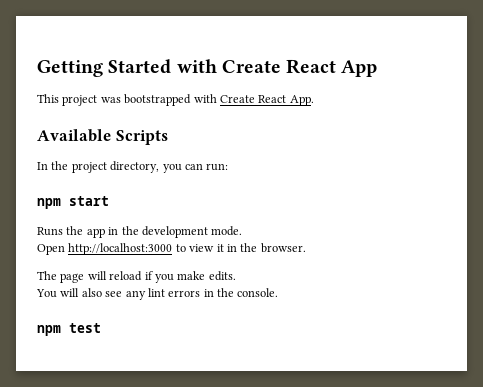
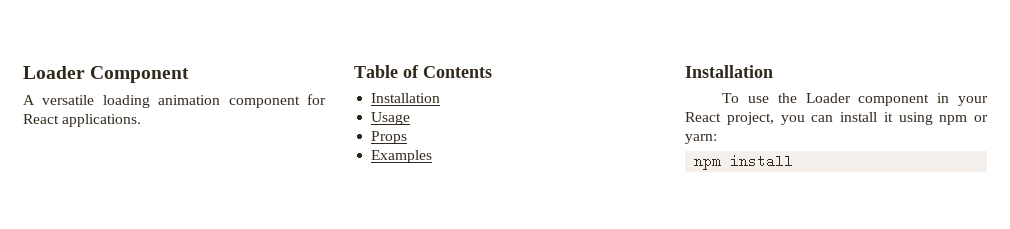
[37,59,378,77] [37,94,314,106] [37,129,168,145] [37,161,229,173] [37,196,109,209] [37,226,243,238] [37,243,306,255] [37,271,236,283] [36,288,279,300] [37,323,101,336] Getting Started with Create React App // This project was bootstrapped with Create React App. // Available Scripts // In the project directory, you can run: // npm start // Runs the app in the development mode. // Open http://localhost:3000 to view it in the browser. // The page will reload if you make edits. // You will also see any lint errors in the console. // npm test -> [23,66,190,83] [23,94,326,108] [23,114,142,127] [354,65,492,78] [371,93,441,103] [371,112,411,125] [371,131,408,144] [371,150,433,163] [685,65,773,78] [722,93,988,106] [685,112,988,125] [685,134,717,144] [694,154,794,170] Loader Component // A versatile loading animation component for React applications. // Table of Contents // Installation // Usage // Props // Examples // Installation // To use the Loader component in your React project, you can install it using npm or yarn: // npm install

